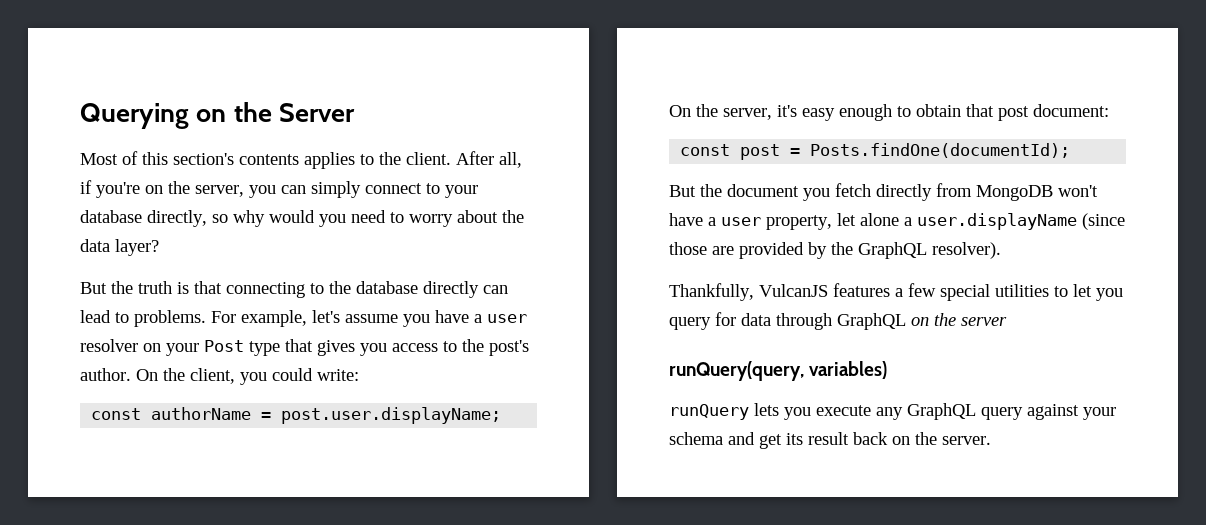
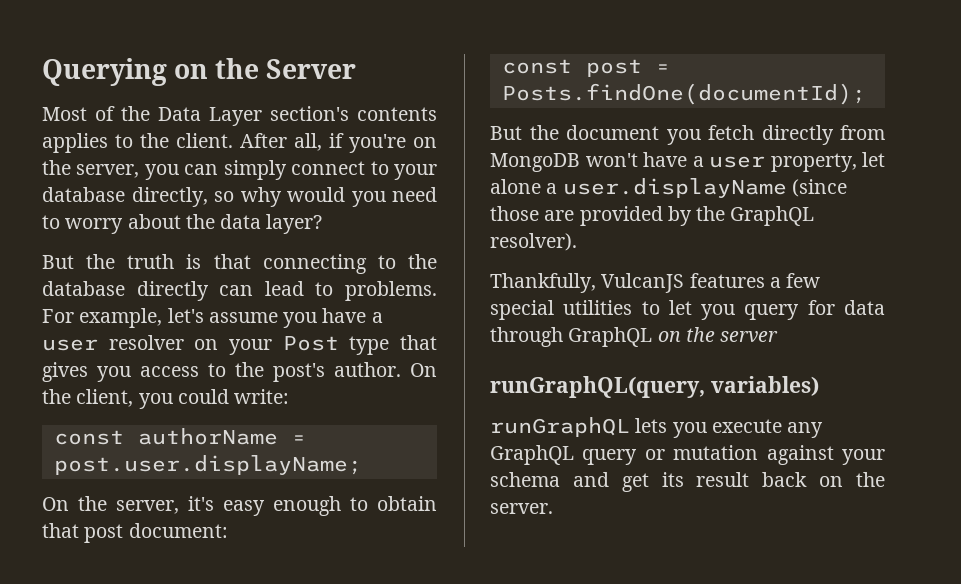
[142,152,168,165] this -> [121,106,262,126] the Data Layer
[669,361,804,381] runQuery(query, -> [490,376,705,398] runGraphQL(query,
[669,404,749,420] runQuery -> [490,417,630,437] runGraphQL
(1023, 413) none -> [644,445,759,460] or mutation

